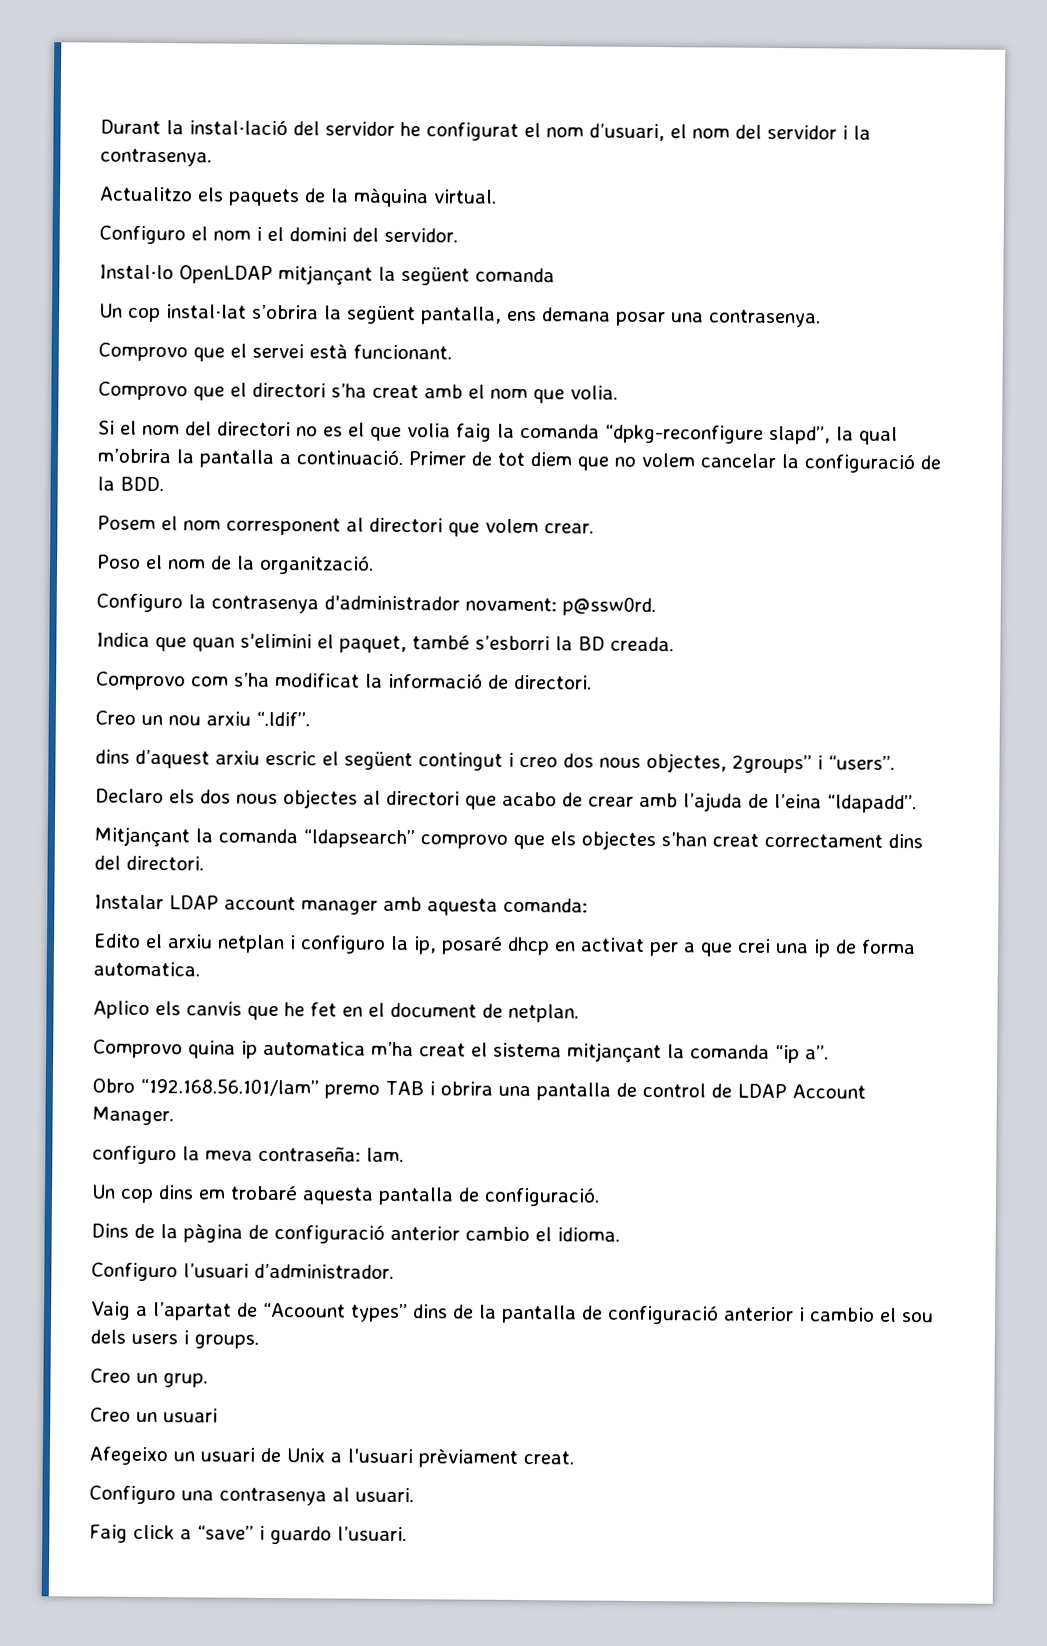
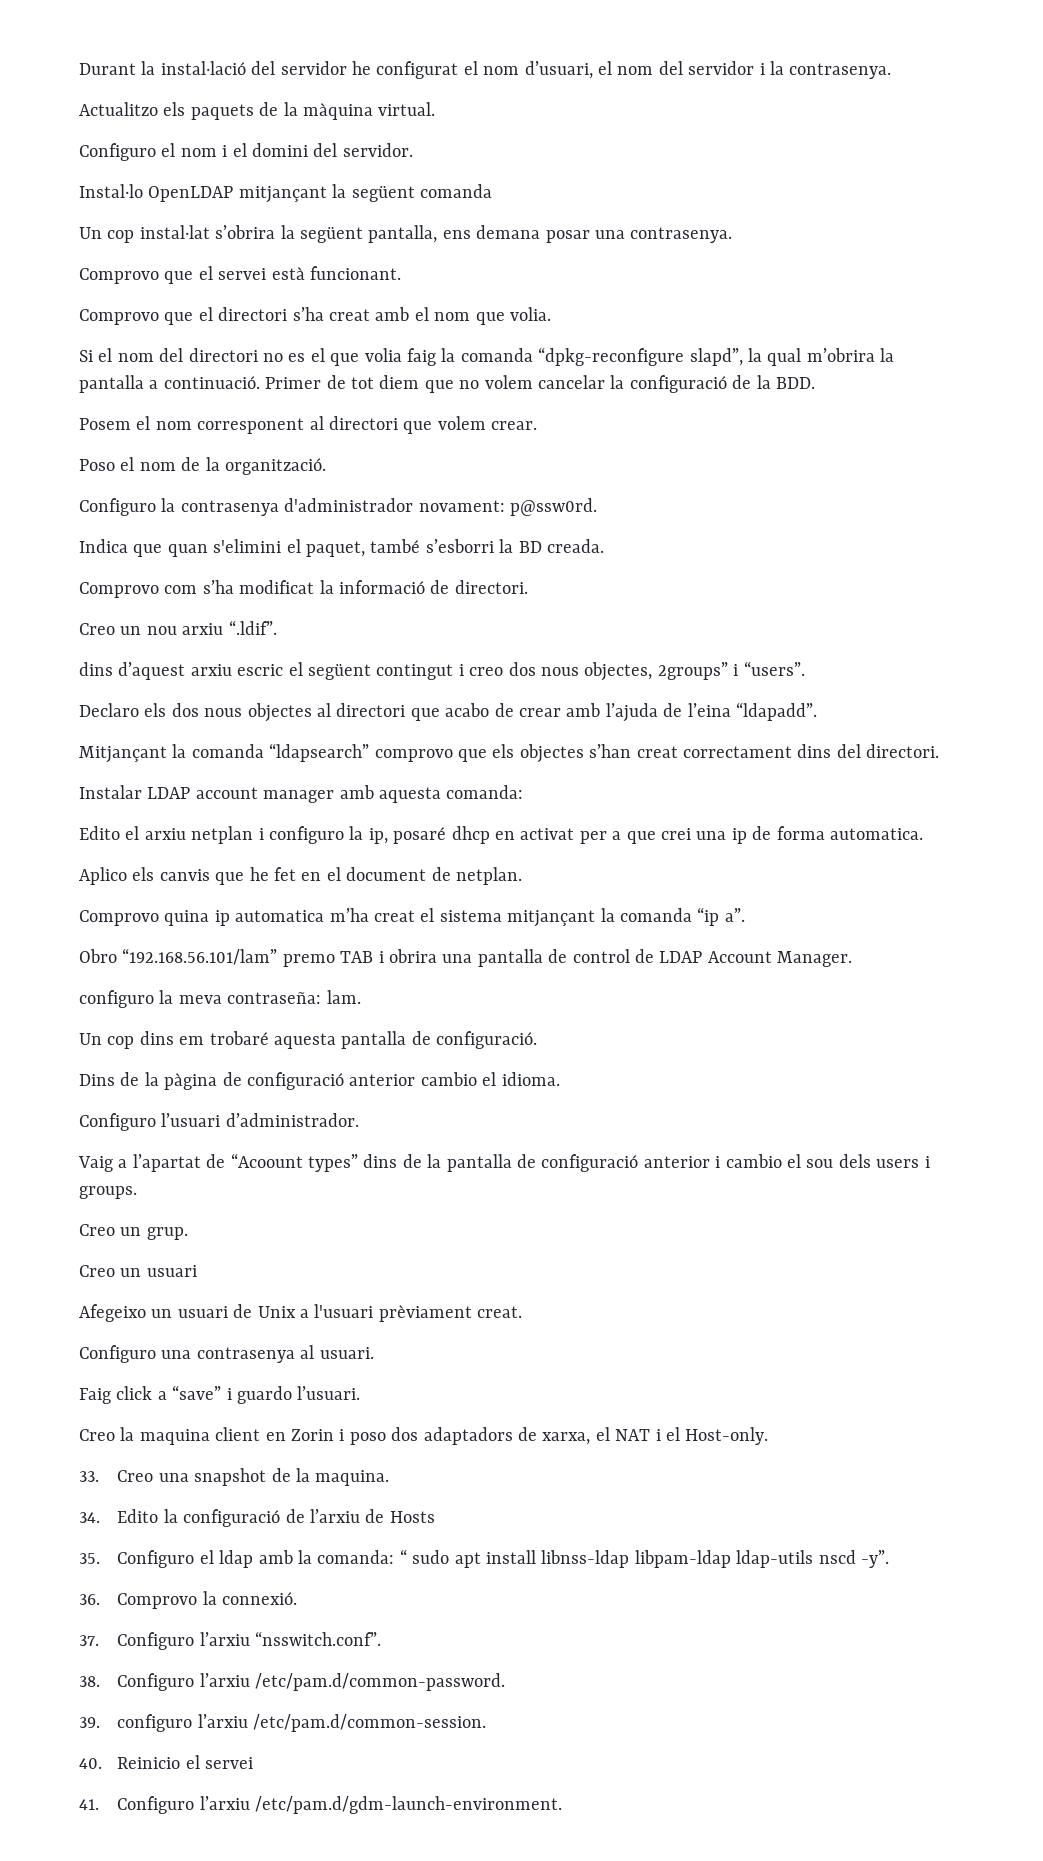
(407, 1534) none -> [79,1427,769,1445] [79,1468,390,1486] [79,1509,435,1527] [79,1549,889,1568] [79,1591,298,1609] [79,1631,382,1650] [79,1673,506,1691] [79,1714,487,1732] [79,1755,254,1769] [79,1796,563,1814] // Creo la maquina client en Zorin i poso dos adaptadors de xarxa, el NAT i el Host-only. // 33. Creo una snapshot de la maquina. // 34. Edito la configuració de l’arxiu de Hosts // 35. Configuro el ldap amb la comanda: “ sudo apt install libnss-ldap libpam-ldap ldap-utils nscd -y”. // 36. Comprovo la connexió. // 37. Configuro l’arxiu “nsswitch.conf”. // 38. Configuro l’arxiu /etc/pam.d/common-password. // 39. configuro l’arxiu /etc/pam.d/common-session. // 40. Reinicio el servei // 41. Configuro l’arxiu /etc/pam.d/gdm-launch-environment.

